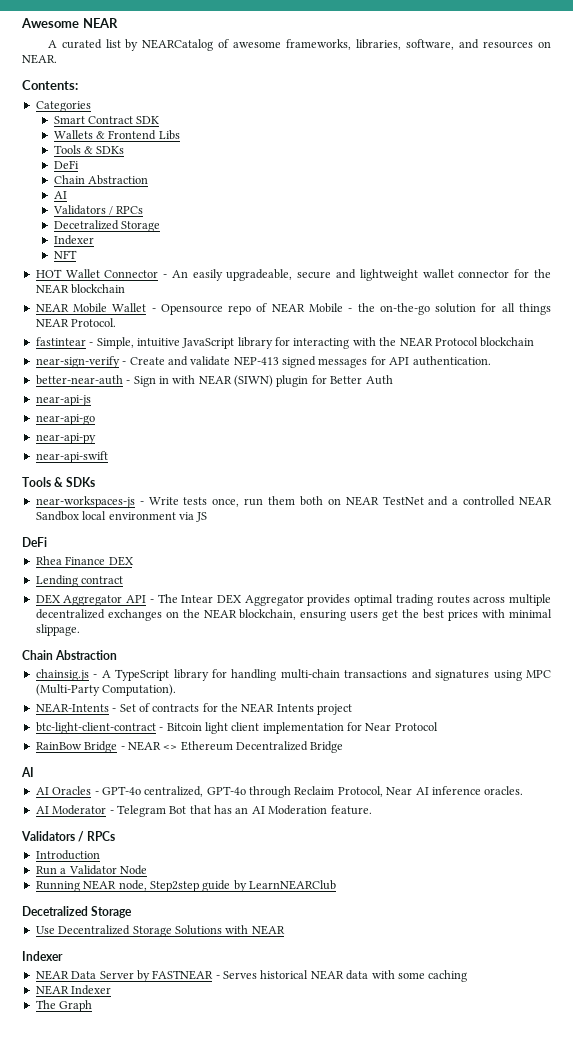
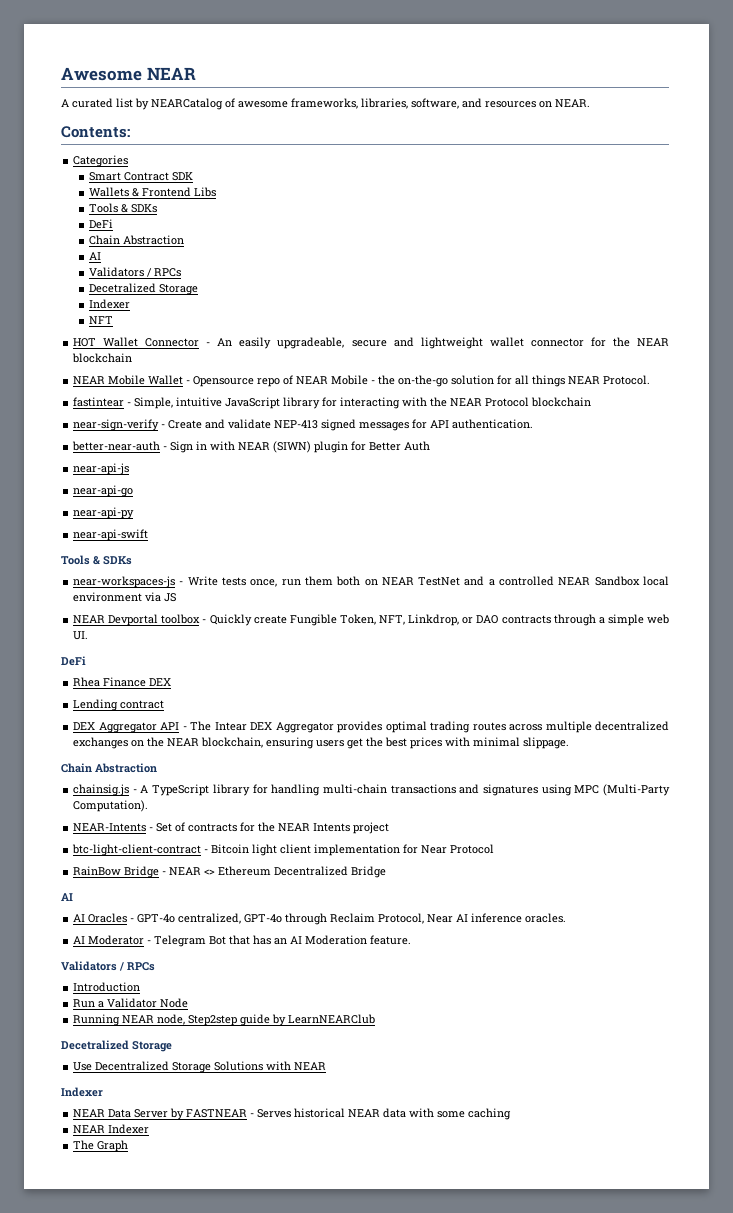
(208, 517) none -> [73,614,669,626] [73,631,89,640] // NEAR Devportal toolbox - Quickly create Fungible Token, NFT, Linkdrop, or DAO contracts through a simple web UI.

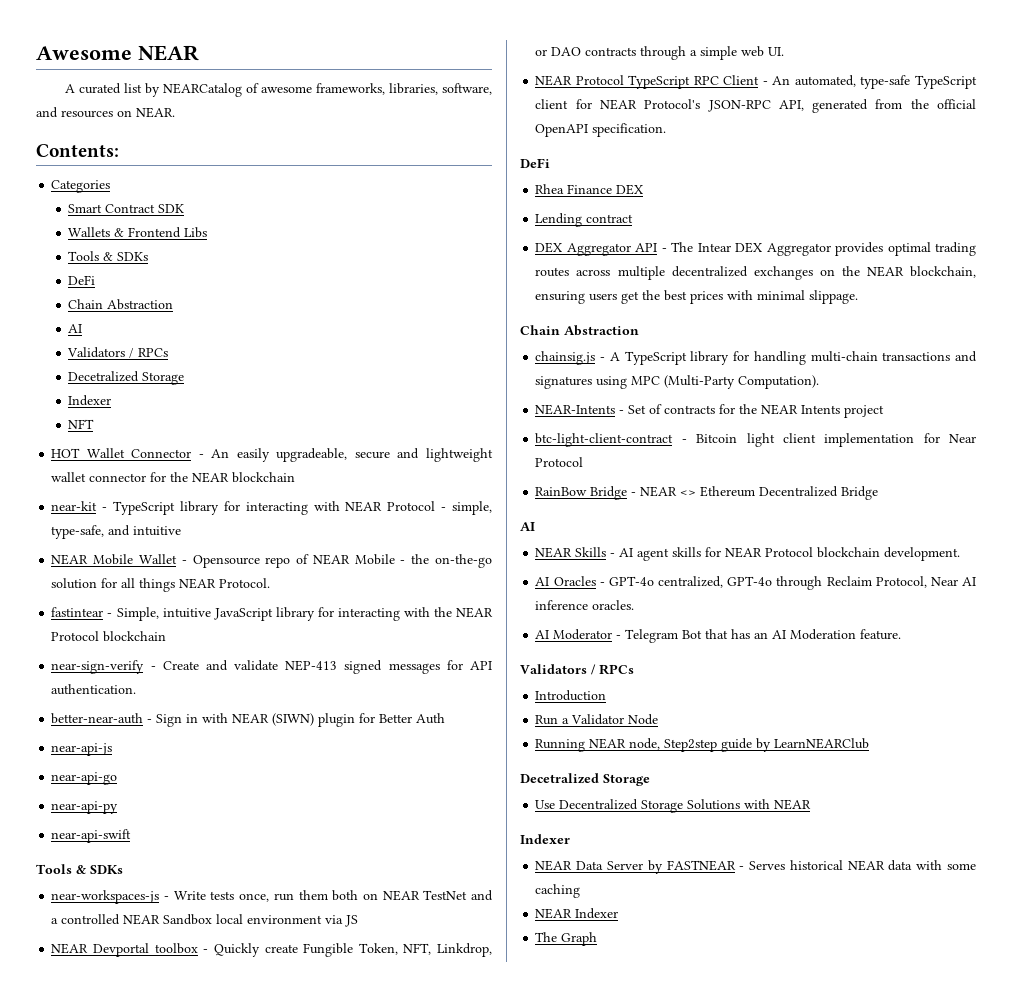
(133, 358) none -> [51,501,493,515] [51,525,182,539] // near-kit - TypeScript library for interacting with NEAR Protocol - simple, type-safe, and intuitive
(89, 635) none -> [535,75,977,89] [535,99,976,113] [535,123,667,137] // NEAR Protocol TypeScript RPC Client - An automated, type-safe TypeScript client for NEAR Protocol's JSON-RPC API, generated from the official OpenAPI specification.
(73, 897) none -> [535,547,961,561] // NEAR Skills - AI agent skills for NEAR Protocol blockchain development.

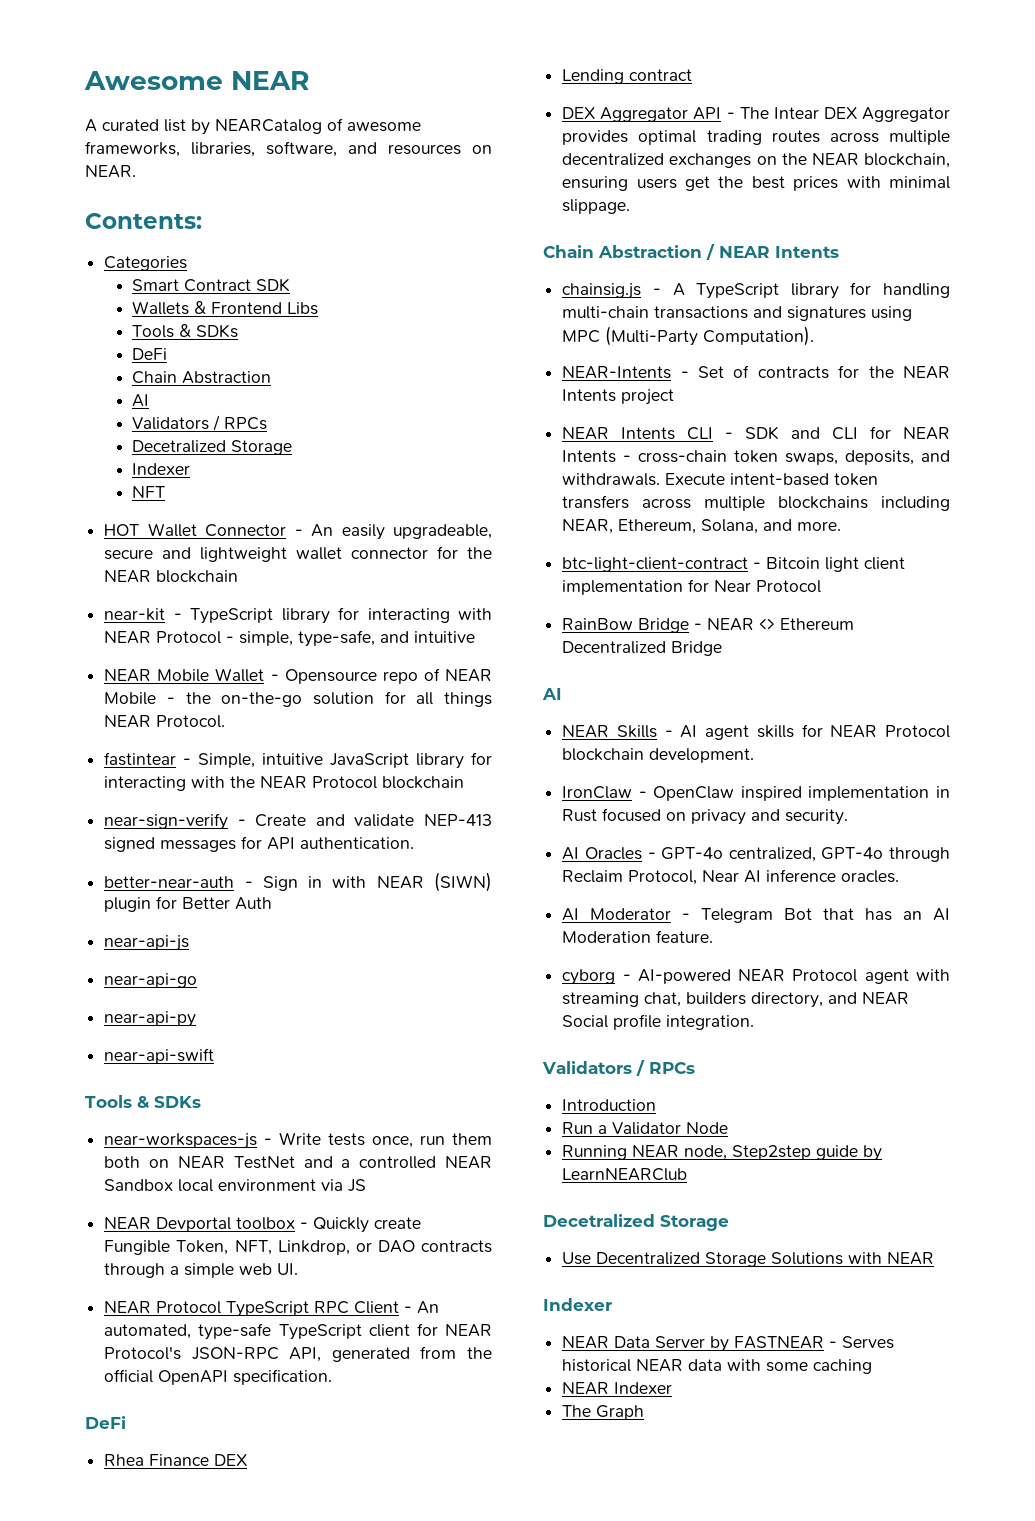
(639, 330) none -> [706,244,839,260] / NEAR Intents
(885, 411) none -> [562,426,950,440] [562,450,950,465] [562,473,879,486] [562,495,950,511] [562,519,842,534] // NEAR Intents CLI - SDK and CLI for NEAR Intents - cross-chain token swaps, deposits, and withdrawals. Execute intent-based token transfers across multiple blockchains including NEAR, Ethereum, Solana, and more.
(961, 554) none -> [562,786,950,801] [562,808,849,825] // IronClaw - OpenClaw inspired implementation in Rust focused on privacy and security.
(902, 634) none -> [562,969,950,985] [562,992,910,1008] [562,1014,755,1030] // cyborg - AI-powered NEAR Protocol agent with streaming chat, builders directory, and NEAR Social profile integration.

